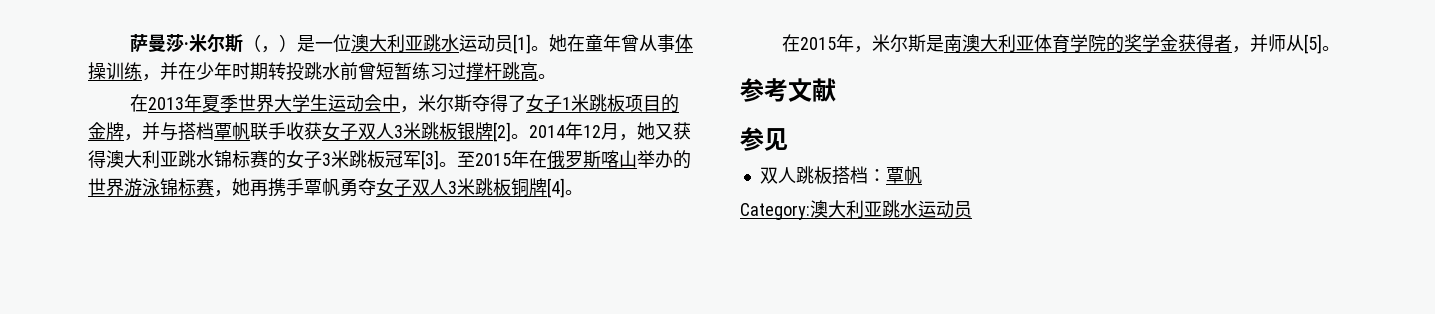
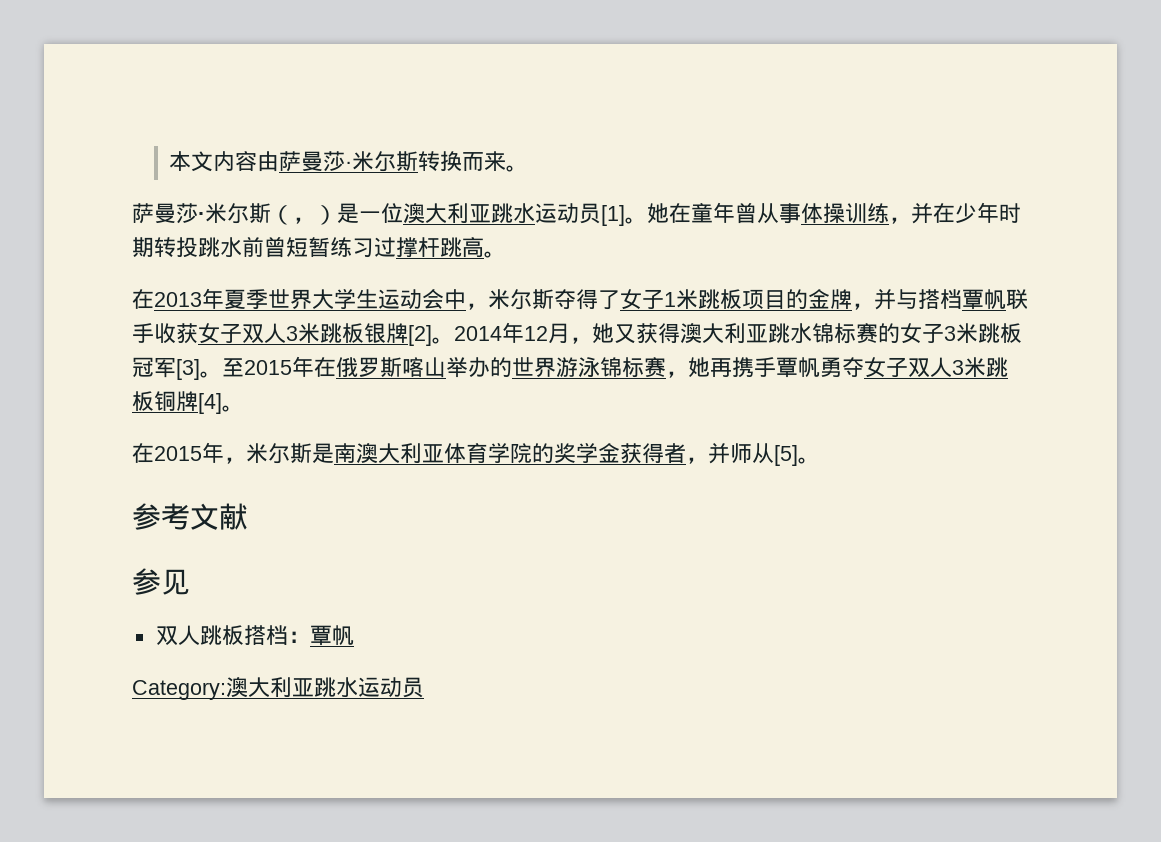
(129, 43) none -> [169,151,529,172] 本文内容由萨曼莎·米尔斯转换而来。 //

